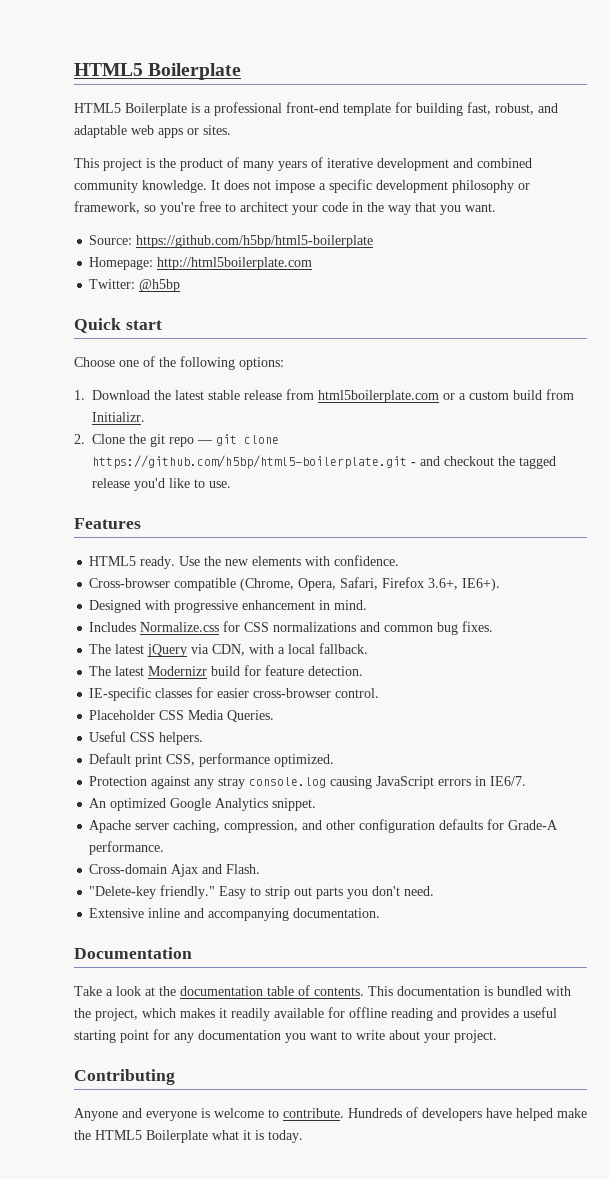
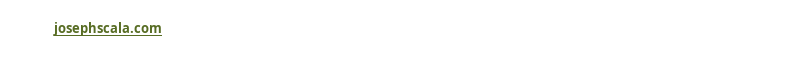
[74,63,242,80] [74,102,558,116] [74,125,231,138] [74,157,532,171] [74,179,530,193] [74,201,496,215] [89,235,374,248] [89,257,313,270] [89,279,181,292] [74,318,162,333] [74,356,284,370] [74,389,574,403] [92,412,145,422] [74,434,279,447] [92,455,556,469] [92,478,231,491] [74,518,141,529] [89,555,400,569] [89,577,501,591] [89,600,368,613] [89,621,494,635] [89,643,369,657] [89,665,364,676] [89,687,380,701] [89,710,275,722] [89,731,204,745] [89,753,335,767] [89,776,527,789] [89,798,317,811] [89,819,559,833] [89,841,165,855] [89,864,261,877] [89,885,435,899] [89,908,381,921] [74,947,192,959] [74,985,571,996] [74,1007,557,1021] [74,1029,497,1043] [74,1069,175,1085] [74,1107,587,1121] [74,1130,303,1143] HTML5 Boilerplate // HTML5 Boilerplate is a professional front-end template for building fast, robust, and adaptable web apps or sites. // This project is the product of many years of iterative development and combined community knowledge. It does not impose a specific development philosophy or framework, so you're free to architect your code in the way that you want. // Source: https://github.com/h5bp/html5-boilerplate // Homepage: http://html5boilerplate.com // Twitter: @h5bp // Quick start // Choose one of the following options: // 1. Download the latest stable release from html5boilerplate.com or a custom build from Initializr. // 2. Clone the git repo — git clone https://github.com/h5bp/html5-boilerplate.git - and checkout the tagged release you'd like to use. // Features // HTML5 ready. Use the new elements with confidence. // Cross-browser compatible (Chrome, Opera, Safari, Firefox 3.6+, IE6+). // Designed with progressive enhancement in mind. // Includes Normalize.css for CSS normalizations and common bug fixes. // The latest jQuery via CDN, with a local fallback. // The latest Modernizr build for feature detection. // IE-specific classes for easier cross-browser control. // Placeholder CSS Media Queries. // Useful CSS helpers. // Default print CSS, performance optimized. // Protection against any stray console.log causing JavaScript errors in IE6/7. // An optimized Google Analytics snippet. // Apache server caching, compression, and other configuration defaults for Grade-A performance. // Cross-domain Ajax and Flash. // "Delete-key friendly." Easy to strip out parts you don't need. // Extensive inline and accompanying documentation. // Documentation // Take a look at the documentation table of contents. This documentation is bundled with the project, which makes it readily available for offline reading and provides a useful starting point for any documentation you want to write about your project. // Contributing // Anyone and everyone is welcome to contribute. Hundreds of developers have helped make the HTML5 Boilerplate what it is today. -> [53,22,162,36] josephscala.com

